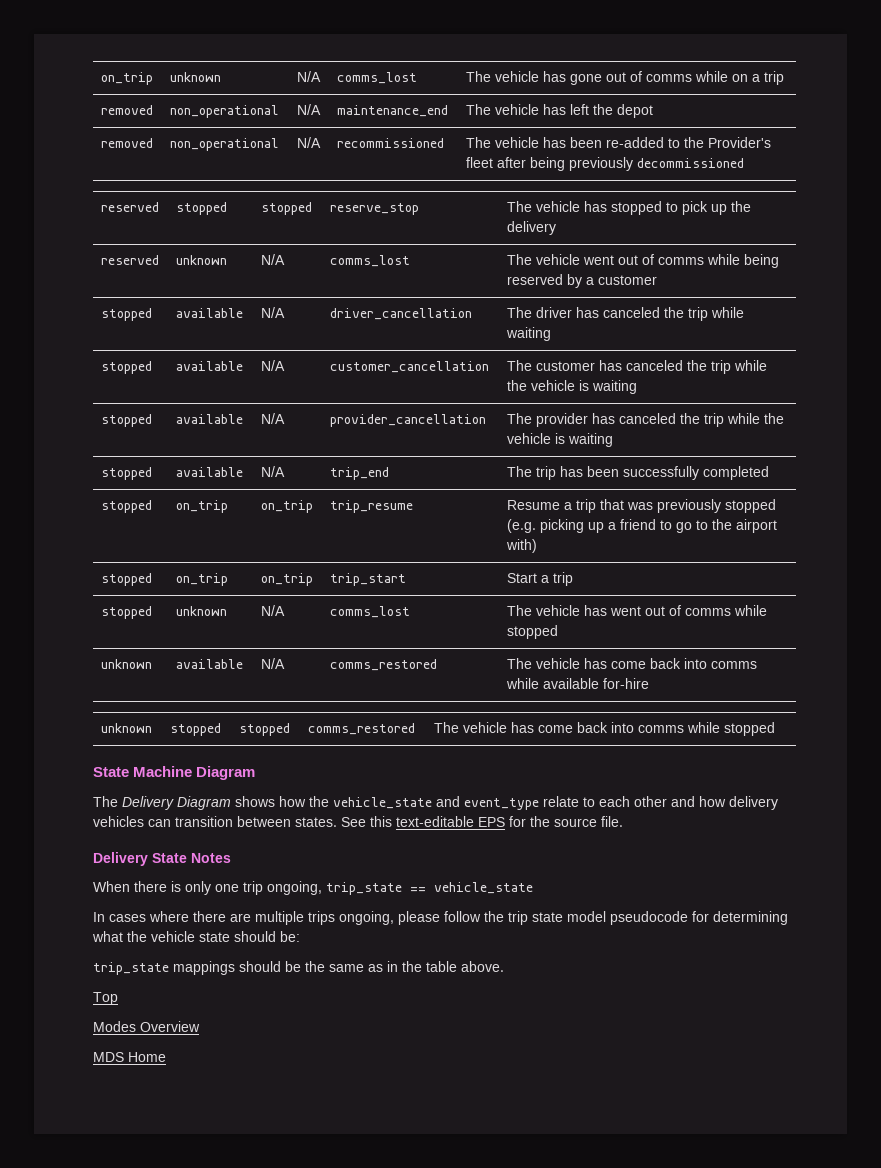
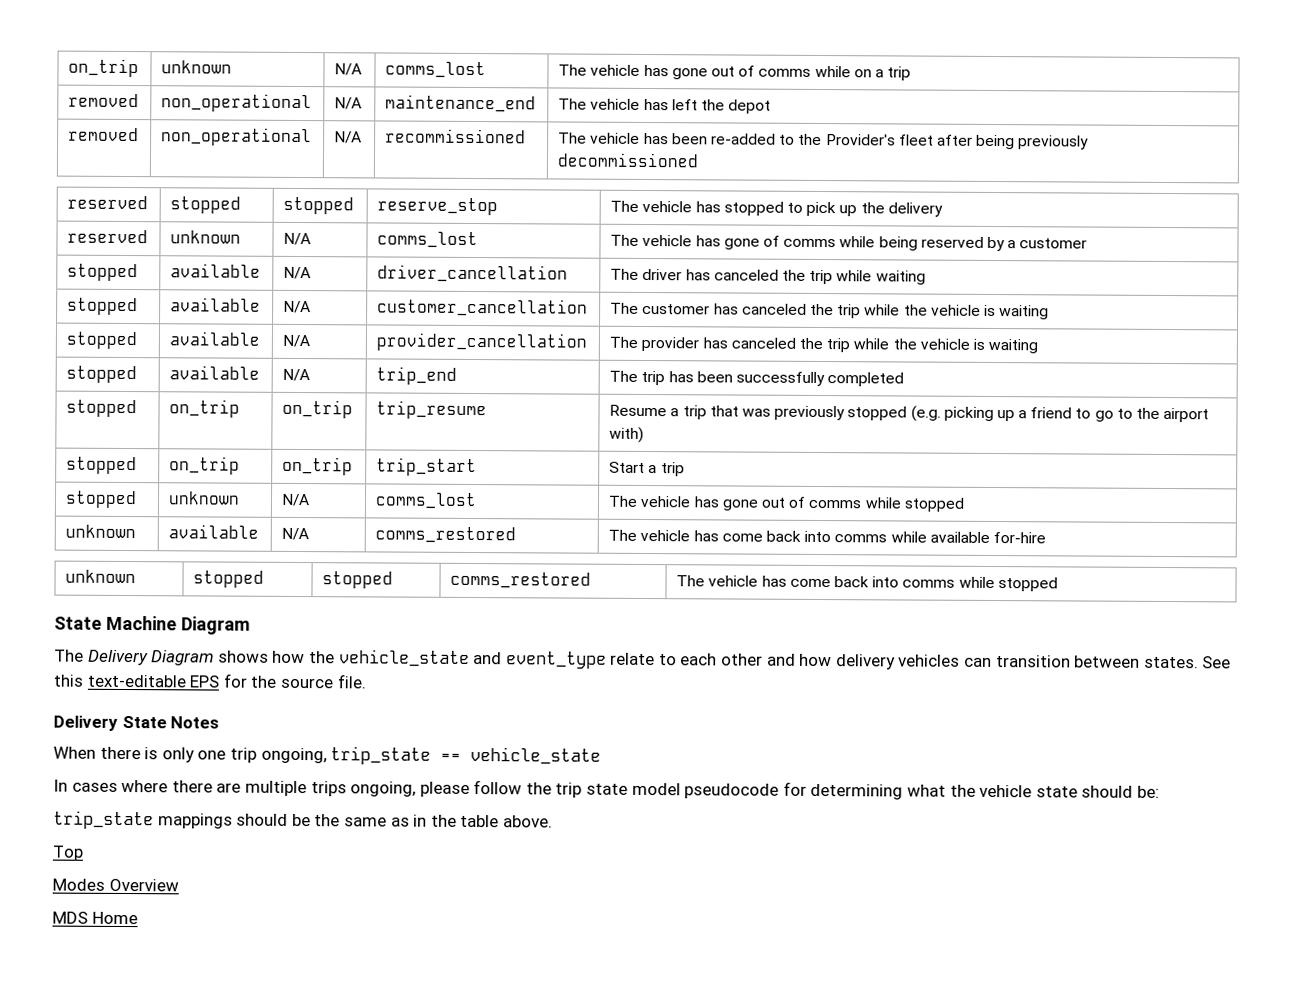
[583,255,639,265] went out -> [695,235,760,250] has gone
[610,606,642,616] went -> [721,499,759,511] gone

